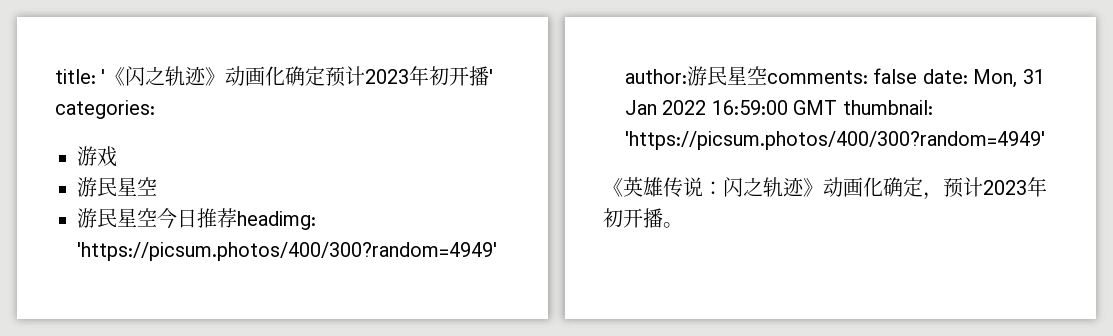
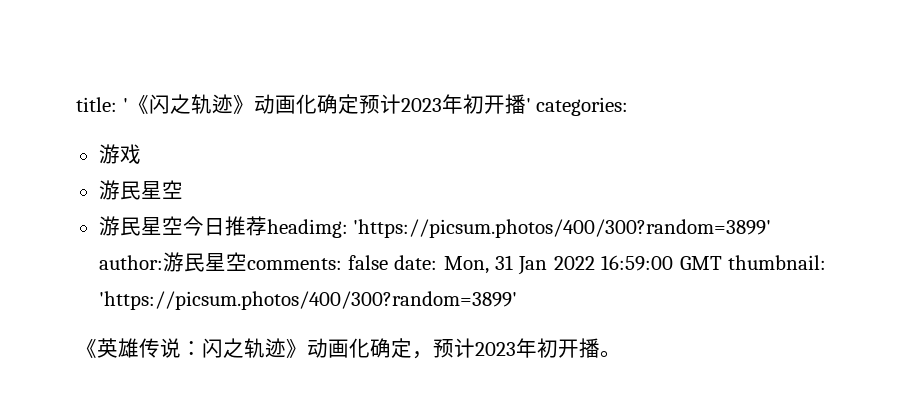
[77,242,497,261] 'https://picsum.photos/400/300?random=4949' -> [353,219,772,238] 'https://picsum.photos/400/300?random=3899'
[625,131,1045,150] 'https://picsum.photos/400/300?random=4949' -> [98,291,517,310] 'https://picsum.photos/400/300?random=3899'

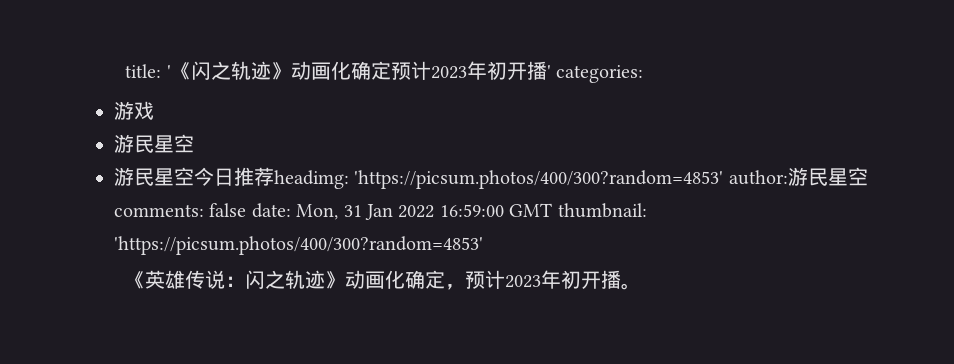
[353,219,772,238] 'https://picsum.photos/400/300?random=3899' -> [354,170,724,189] 'https://picsum.photos/400/300?random=4853'
[98,291,517,310] 'https://picsum.photos/400/300?random=3899' -> [114,236,483,255] 'https://picsum.photos/400/300?random=4853'

